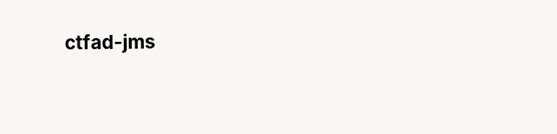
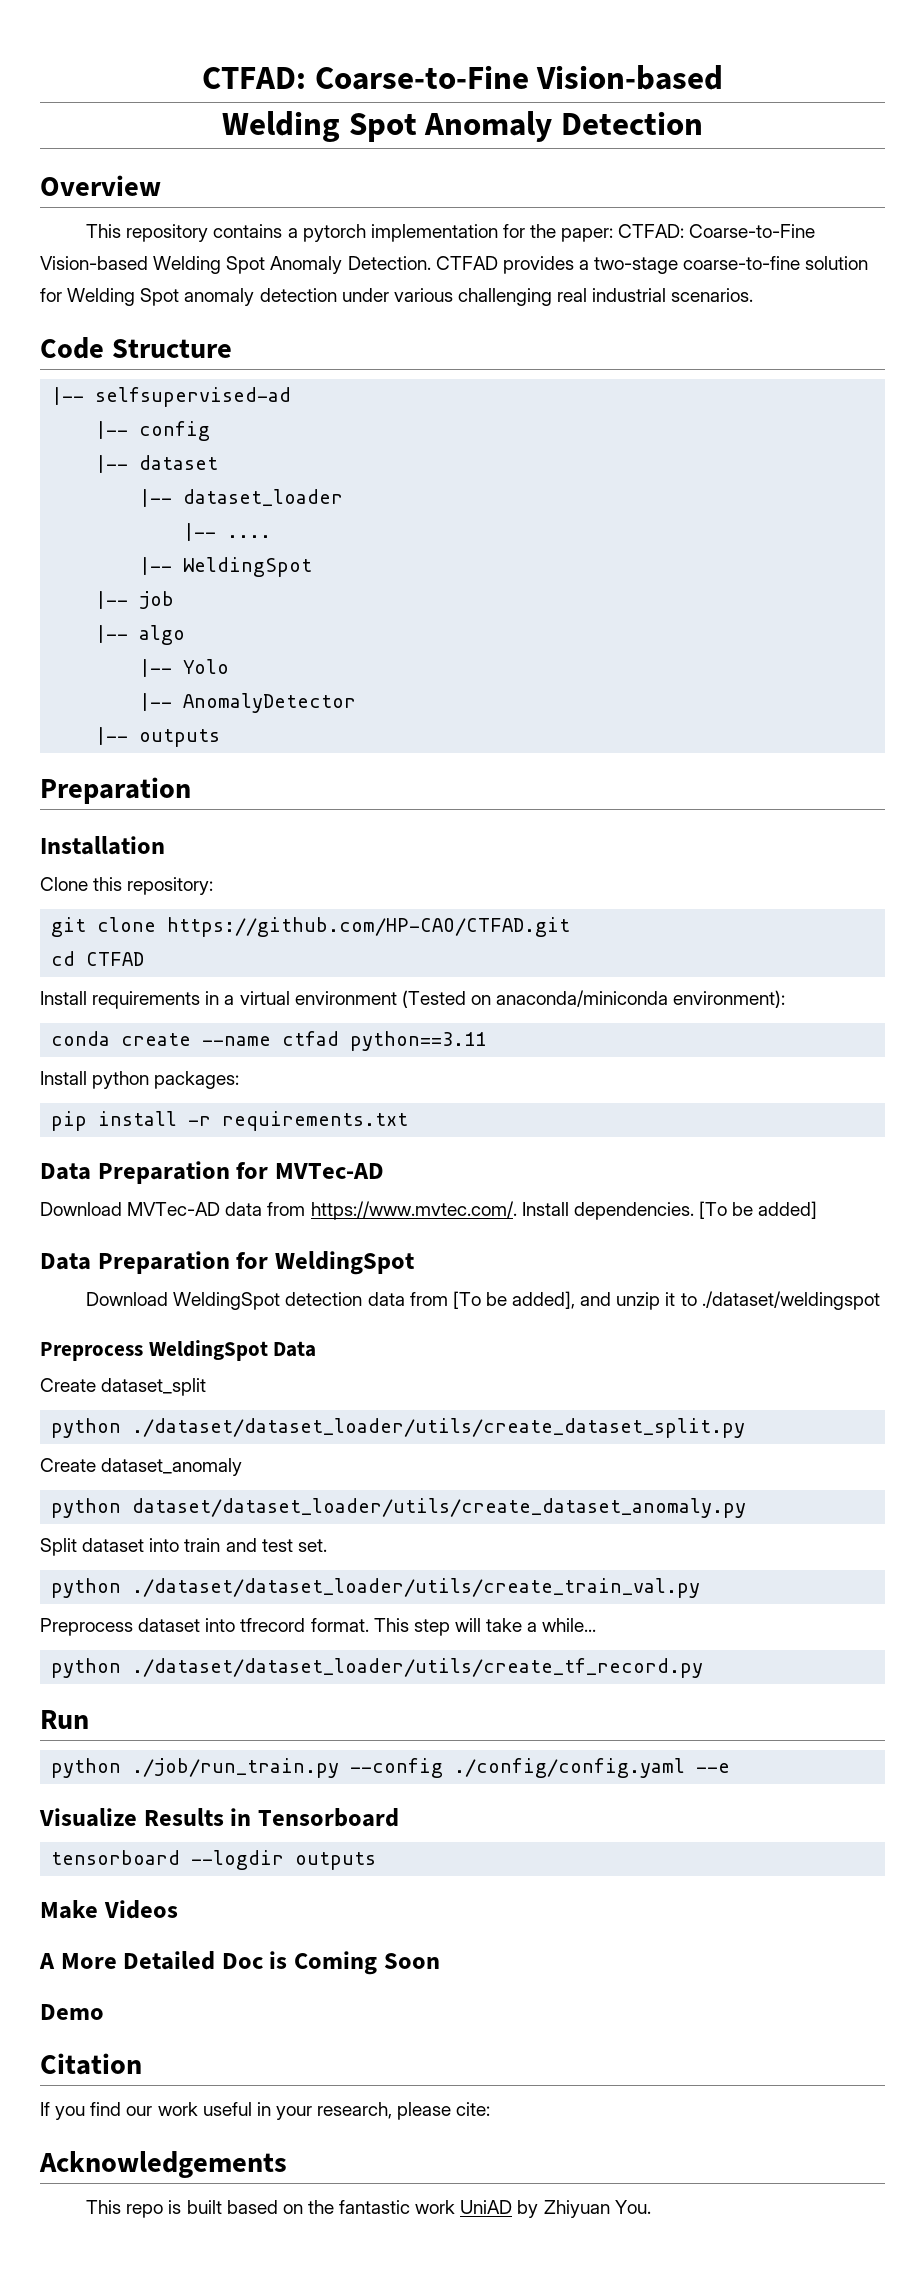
[64,33,156,54] ctfad-jms -> [201,65,724,90] [221,111,704,142] [40,175,161,196] [86,224,816,242] [40,256,869,274] [40,288,754,306] [40,337,232,359] [51,387,292,407] [95,421,211,441] [95,455,219,473] [139,489,344,507] [183,523,272,541] [139,557,313,577] [95,591,175,609] [95,625,186,645] [139,659,230,677] [139,693,357,713] [95,727,221,747] [40,777,191,804] [40,836,165,855] [40,877,214,895] [51,917,571,937] [51,951,145,966] [40,990,786,1009] [51,1031,487,1051] [40,1071,240,1089] [51,1111,409,1131] [40,1161,384,1184] [40,1201,818,1220] [40,1251,414,1275] [86,1291,880,1310] [40,1340,317,1361] [40,1378,207,1396] [51,1418,746,1438] [40,1458,243,1476] [51,1498,747,1518] [40,1538,327,1556] [51,1578,701,1598] [40,1618,597,1636] [51,1658,704,1678] [40,1710,89,1729] [51,1758,731,1778] [39,1808,399,1827] [51,1850,377,1870] [40,1900,178,1919] [39,1951,440,1975] [40,2004,104,2020] [40,2053,142,2075] [40,2102,491,2120] [39,2151,287,2178] [86,2200,651,2218] CTFAD: Coarse-to-Fine Vision-based // Welding Spot Anomaly Detection // Overview // This repository contains a pytorch implementation for the paper: CTFAD: Coarse-to-Fine Vision-based Welding Spot Anomaly Detection. CTFAD provides a two-stage coarse-to-fine solution for Welding Spot anomaly detection under various challenging real industrial scenarios. // Code Structure // |-- selfsupervised-ad // |-- config // |-- dataset // |-- dataset_loader // |-- .... // |-- WeldingSpot // |-- job // |-- algo // |-- Yolo // |-- AnomalyDetector // |-- outputs // Preparation // Installation // Clone this repository: // git clone https://github.com/HP-CAO/CTFAD.git // cd CTFAD // Install requirements in a virtual environment (Tested on anaconda/miniconda environment): // conda create --name ctfad python==3.11 // Install python packages: // pip install -r requirements.txt // Data Preparation for MVTec-AD // Download MVTec-AD data from https://www.mvtec.com/. Install dependencies. [To be added] // Data Preparation for WeldingSpot // Download WeldingSpot detection data from [To be added], and unzip it to ./dataset/weldingspot // Preprocess WeldingSpot Data // Create dataset_split // python ./dataset/dataset_loader/utils/create_dataset_split.py // Create dataset_anomaly // python dataset/dataset_loader/utils/create_dataset_anomaly.py // Split dataset into train and test set. // python ./dataset/dataset_loader/utils/create_train_val.py // Preprocess dataset into tfrecord format. This step will take a while... // python ./dataset/dataset_loader/utils/create_tf_record.py // Run // python ./job/run_train.py --config ./config/config.yaml --e // Visualize Results in Tensorboard // tensorboard --logdir outputs // Make Videos // A More Detailed Doc is Coming Soon // Demo // Citation // If you find our work useful in your research, please cite: // Acknowledgements // This repo is built based on the fantastic work UniAD by Zhiyuan You.

